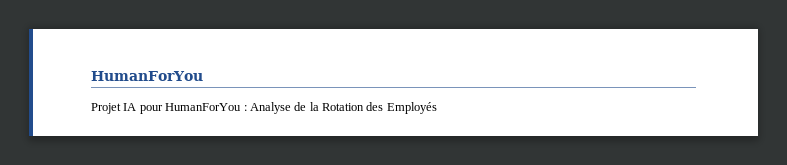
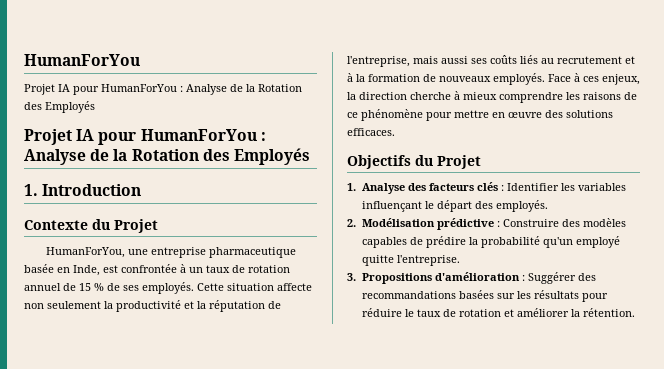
(437, 108) none -> [24,129,266,145] [24,148,310,165] [24,184,142,196] [24,219,158,233] [46,247,297,258] [24,264,290,276] [24,282,312,294] [24,300,281,312] [347,55,635,67] [347,73,640,85] [347,91,637,103] [347,109,613,121] [347,128,395,136] [347,155,481,169] [347,182,626,194] [361,200,548,212] [347,218,626,230] [361,236,620,248] [361,255,460,266] [347,272,596,284] [361,290,608,302] [361,308,635,317] // Projet IA pour HumanForYou : Analyse de la Rotation des Employés // 1. Introduction // Contexte du Projet // HumanForYou, une entreprise pharmaceutique basée en Inde, est confrontée à un taux de rotation annuel de 15 % de ses employés. Cette situation affecte non seulement la productivité et la réputation de l'entreprise, mais aussi ses coûts liés au recrutement et à la formation de nouveaux employés. Face à ces enjeux, la direction cherche à mieux comprendre les raisons de ce phénomène pour mettre en œuvre des solutions efficaces. // Objectifs du Projet // 1. Analyse des facteurs clés : Identifier les variables influençant le départ des employés. // 2. Modélisation prédictive : Construire des modèles capables de prédire la probabilité qu'un employé quitte l'entreprise. // 3. Propositions d'amélioration : Suggérer des recommandations basées sur les résultats pour réduire le taux de rotation et améliorer la rétention.

